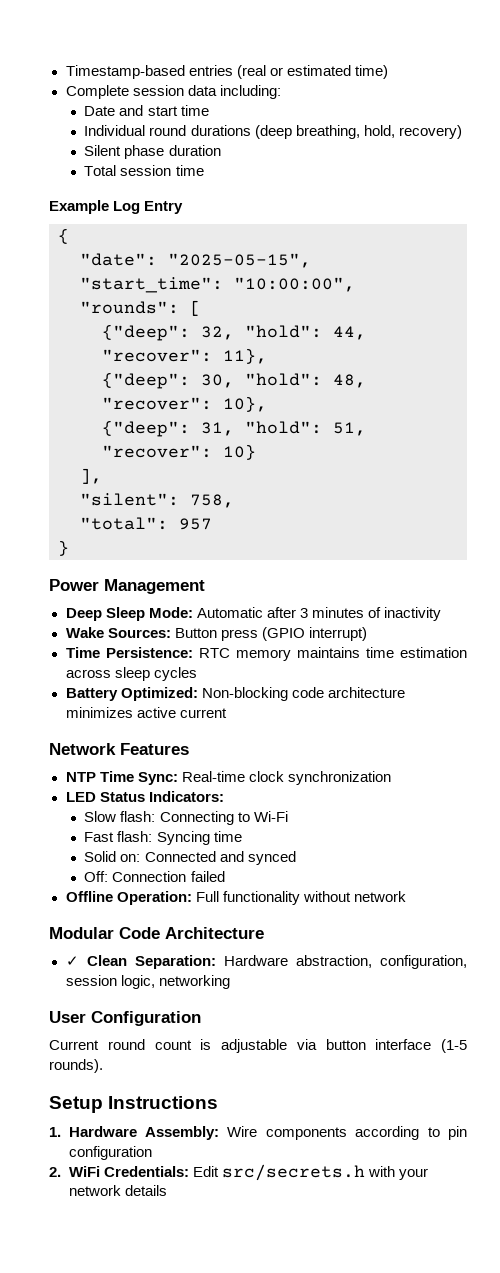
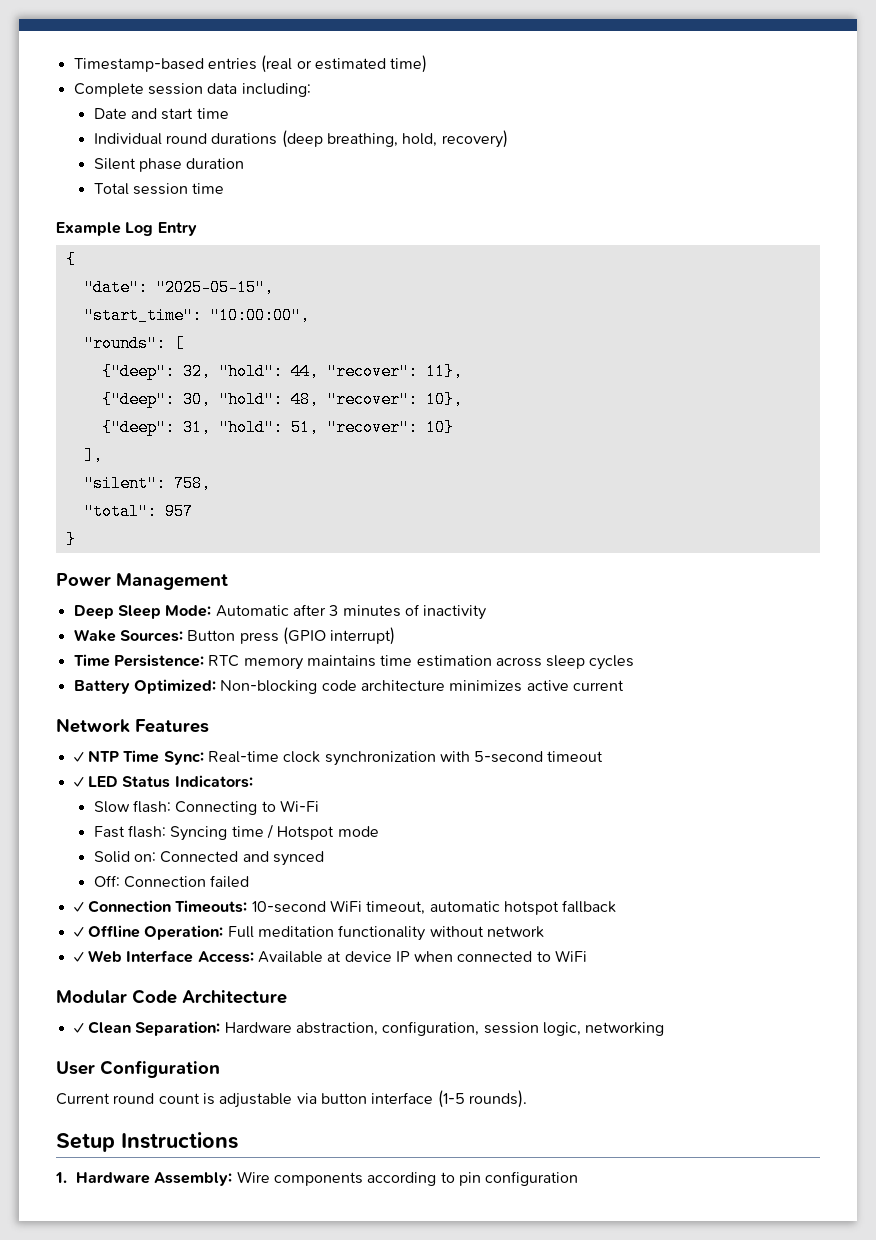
(189, 749) none -> [73,752,84,762] ✓
(391, 778) // -> [439,751,604,763] [73,777,84,787] with 5-second timeout // ✓
(242, 836) none -> [266,824,379,840] / Hotspot mode
(225, 876) none -> [73,900,617,915] [73,927,84,937] ✓ Connection Timeouts: 10-second WiFi timeout, automatic hotspot fallback // ✓
(219, 896) none -> [257,926,334,937] meditation
(406, 896) none -> [73,950,588,963] // ✓ Web Interface Access: Available at device IP when connected to WiFi
[49,1164,428,1181] [68,1185,167,1196] // 2. WiFi Credentials: Edit src/secrets.h with your network details -> (579, 1178) none

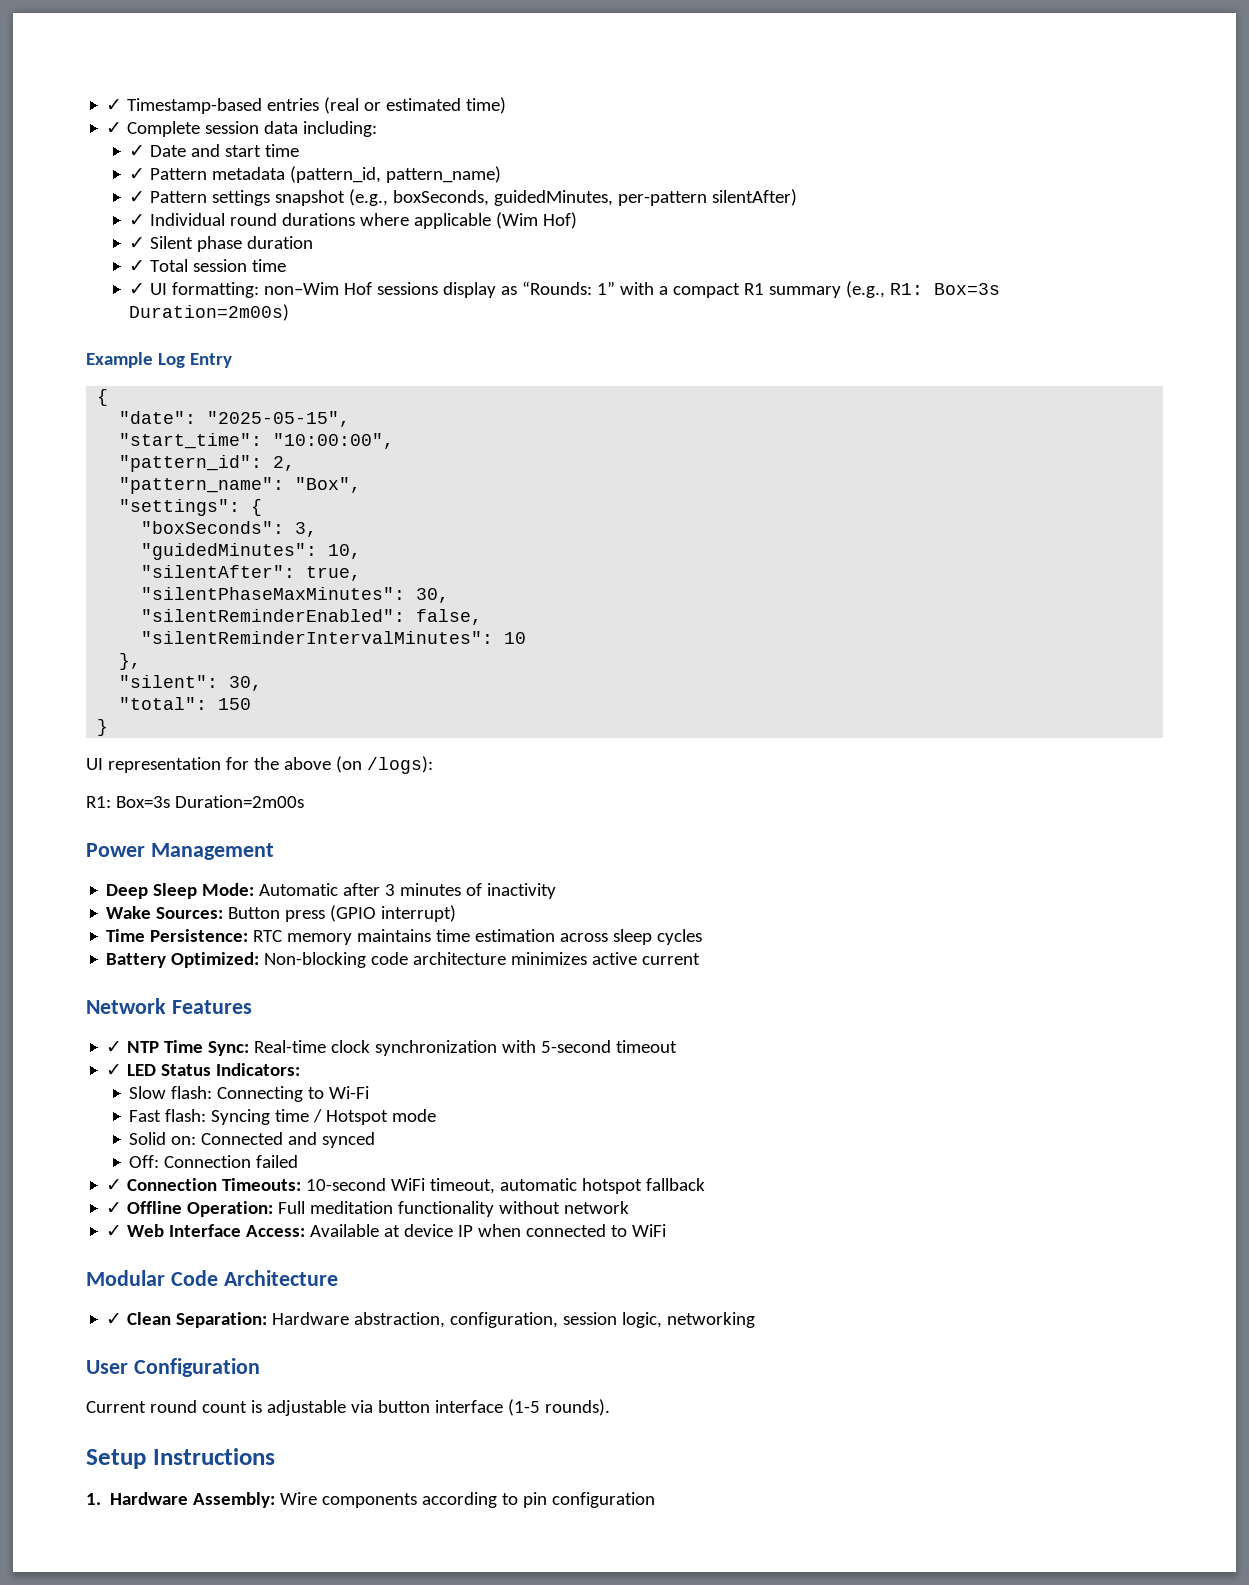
(73, 65) none -> [106,99,123,111] ✓
(428, 64) none -> [106,122,123,134] ✓
(311, 90) none -> [129,145,146,157] ✓
[93,130,508,148] Individual round durations (deep breathing, hold, recovery) // -> [129,166,502,183] [129,189,798,206] [129,212,578,229] [129,237,146,249] ✓ Pattern metadata (pattern_id, pattern_name) // ✓ Pattern settings snapshot (e.g., boxSeconds, guidedMinutes, per‑pattern silentAfter) // ✓ Individual round durations where applicable (Wim Hof) // ✓
(245, 163) none -> [129,260,146,272] ✓
(225, 188) none -> [129,281,1001,298] [129,304,290,321] // ✓ UI formatting: non–Wim Hof sessions display as “Rounds: 1” with a compact R1 summary (e.g., R1: Box=3s Duration=2m00s)
[83,335,184,352] [101,363,463,380] [101,391,463,408] [101,419,454,436] [83,447,103,464] "rounds": [ // {"deep": 32, "hold": 44, "recover": 11}, // {"deep": 30, "hold": 48, "recover": 10}, // {"deep": 31, "hold": 51, "recover": 10} // ], -> [119,455,296,472] [119,477,362,494] [119,499,263,516] [141,521,318,537] [141,543,362,560] [141,565,362,581] [141,587,450,603] [141,609,483,625] [141,631,527,644] [119,653,142,670] "pattern_id": 2, // "pattern_name": "Box", // "settings": { // "boxSeconds": 3, // "guidedMinutes": 10, // "silentAfter": true, // "silentPhaseMaxMinutes": 30, // "silentReminderEnabled": false, // "silentReminderIntervalMinutes": 10 // },
[173,475,211,492] 758, -> [229,676,263,691] 30,
[164,503,193,520] 957 -> [218,698,252,710] 150
(76, 539) none -> [86,756,433,774] [86,795,304,808] // UI representation for the above (on /logs): // R1: Box=3s Duration=2m00s

